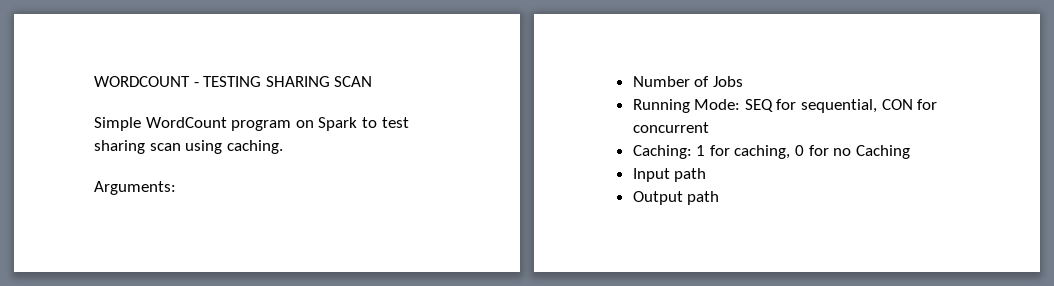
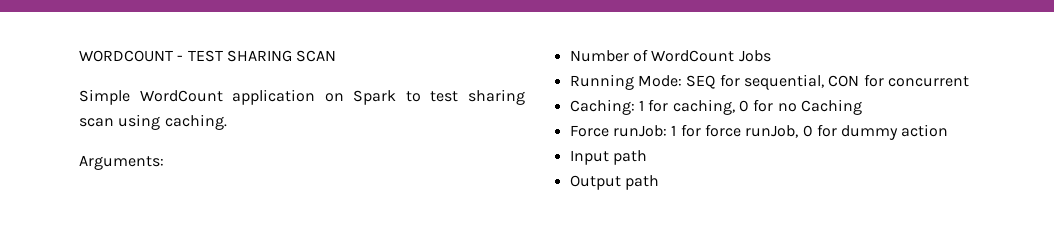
[203,76,262,87] TESTING -> [187,50,223,62] TEST
[231,120,292,131] program -> [232,89,316,105] application
(710, 81) none -> [651,50,735,62] WordCount
(910, 152) none -> [569,124,949,140] // Force runJob: 1 for force runJob, 0 for dummy action

